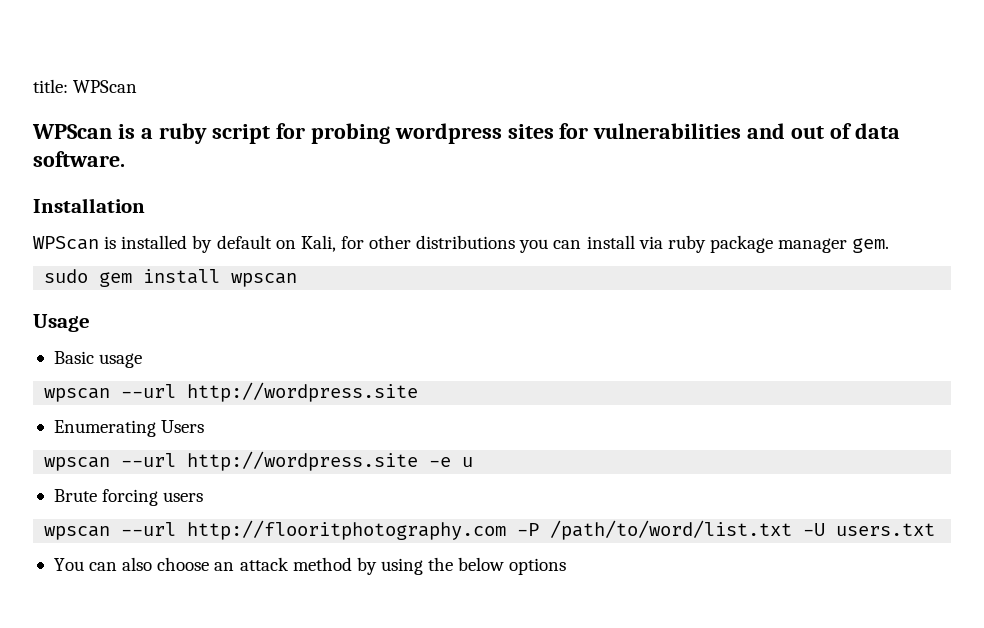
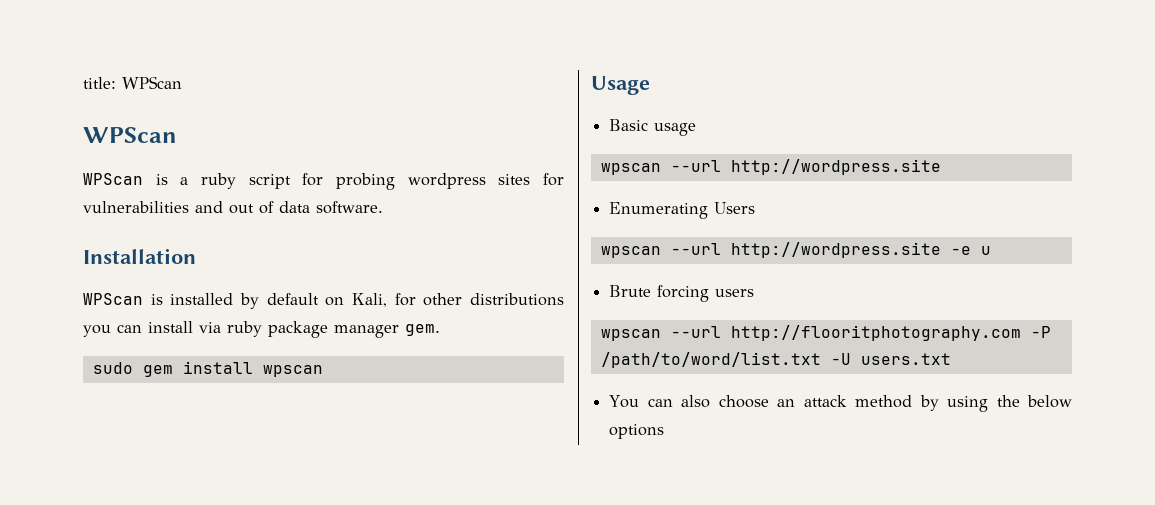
(112, 131) none -> [83,173,143,185] // WPScan

